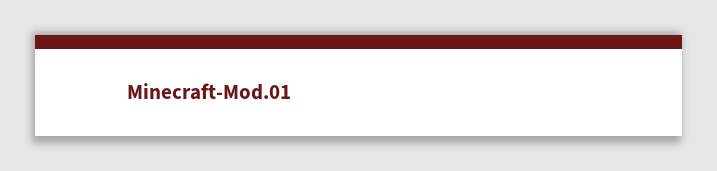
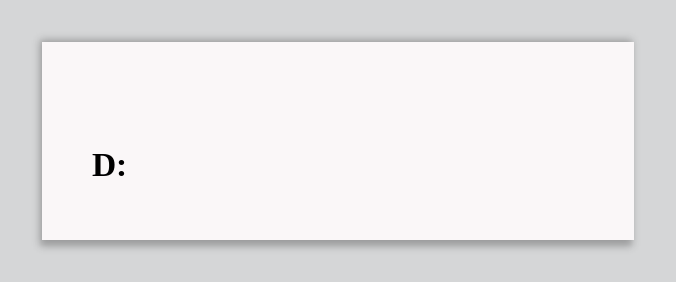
[127,83,291,100] Minecraft-Mod.01 -> [92,154,127,176] D:

